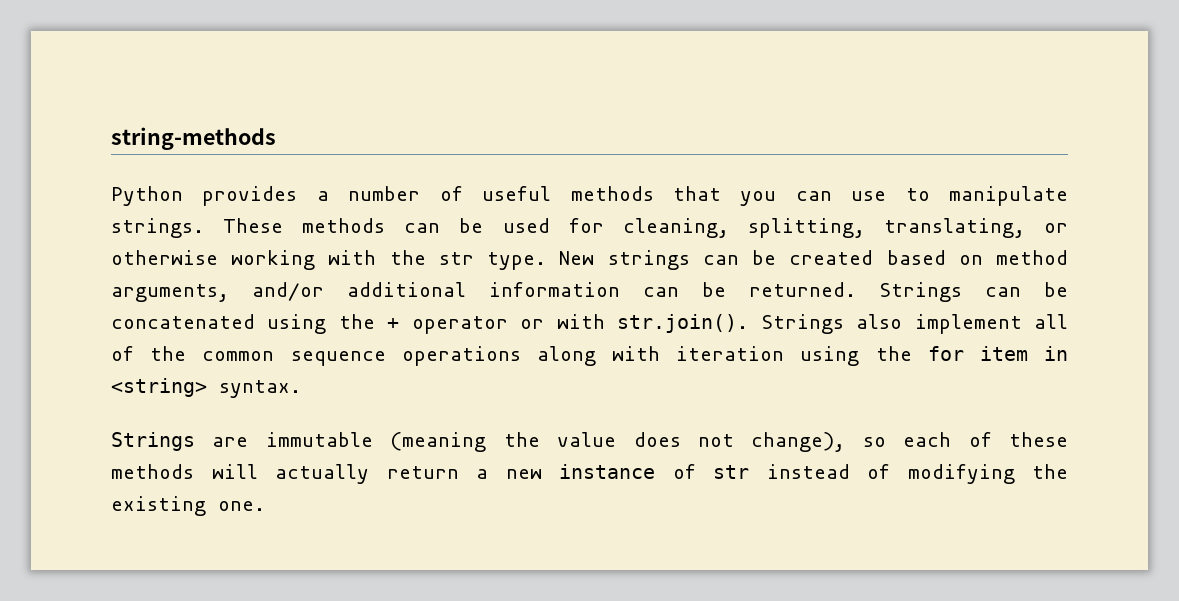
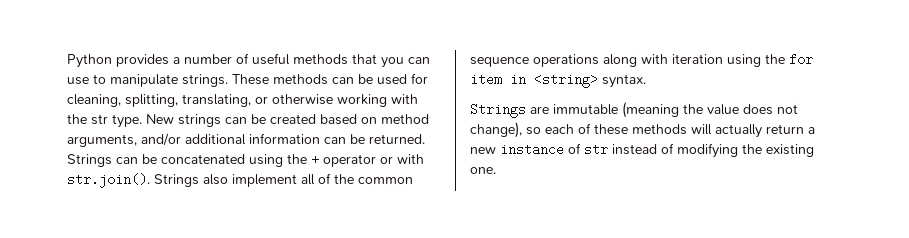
[111,127,276,150] string-methods // -> (67, 61) none

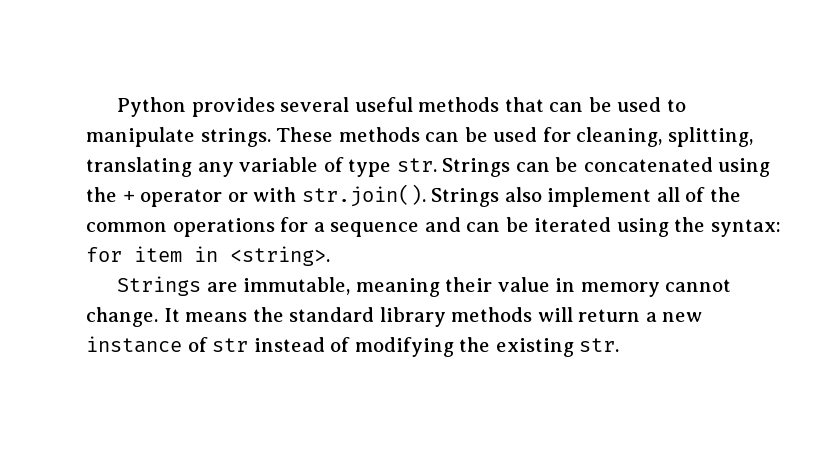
[173,53,430,68] [67,77,89,85] a number of useful methods that you can use -> [280,97,662,112] several useful methods that can be used
[182,94,418,107] [67,114,429,128] [67,133,425,147] translating, or otherwise working with the str type. New strings can be created based on method arguments, and/or additional information can be returned. -> [86,157,437,177] translating any variable of type str.
[470,54,785,67] sequence operations along with iteration using the -> [172,217,781,237] operations for a sequence and can be iterated using the syntax:
[534,73,646,88] <string> syntax. -> [230,246,330,266] <string>.
[553,102,798,118] [470,122,628,138] immutable (meaning the value does not change), so each of these -> [243,277,732,297] [86,307,446,327] immutable, meaning their value in memory cannot change. It means the standard library
[715,124,762,138] actually -> (573, 314) none
[470,167,496,174] one. -> [579,338,620,352] str.

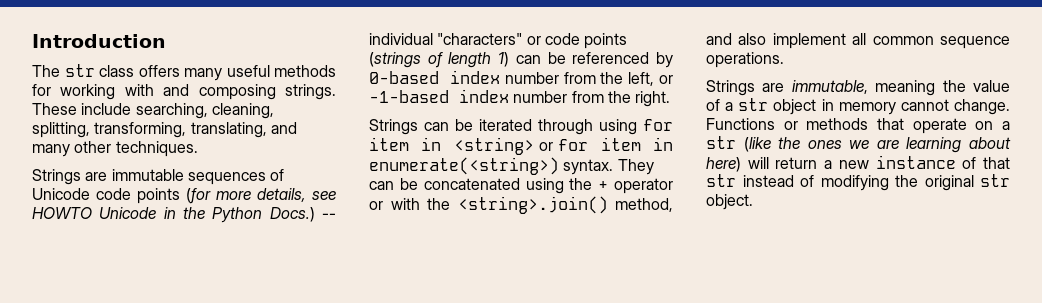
[117,97,686,117] [86,127,753,147] [86,157,511,177] Python provides several useful methods that can be used to manipulate strings. These methods can be used for cleaning, splitting, translating any variable of type str. Strings -> [32,34,166,48] [32,64,336,81] [32,84,336,100] [32,103,274,119] [32,122,297,138] [32,141,198,157] [32,169,285,185] [32,188,336,204] [32,207,336,223] [369,33,628,49] [369,52,673,68] [369,70,673,86] [369,89,671,107] [369,119,673,135] [369,137,673,155] [369,157,654,175] Introduction // The str class offers many useful methods for working with and composing strings. These include searching, cleaning, splitting, transforming, translating, and many other techniques. // Strings are immutable sequences of Unicode code points (for more details, see HOWTO Unicode in the Python Docs.) -- individual "characters" or code points (strings of length 1) can be referenced by 0-based index number from the left, or -1-based index number from the right. // Strings can be iterated through using for item in <string> or for item in enumerate(<string>) syntax. They
[301,184,741,207] [86,217,781,237] [86,246,330,266] [117,276,732,297] [86,307,533,327] str.join(). Strings also implement all of the common operations for a sequence and can be iterated using the syntax: for item in <string>. // Strings are immutable, meaning their value in memory cannot change. It means the standard library methods -> [427,196,673,214] [706,33,1010,49] [706,52,784,68] [706,80,1010,96] [706,98,1010,115] [706,118,1010,134] [706,136,1011,153] [706,157,741,172] the <string>.join() method, and also implement all common sequence operations. // Strings are immutable, meaning the value of a str object in memory cannot change. Functions or methods that operate on a str (like the ones we are learning about here)
(208, 344) none -> [983,157,1010,169] that
[495,338,620,357] existing str. -> [924,174,1010,191] [706,194,753,210] original str object.

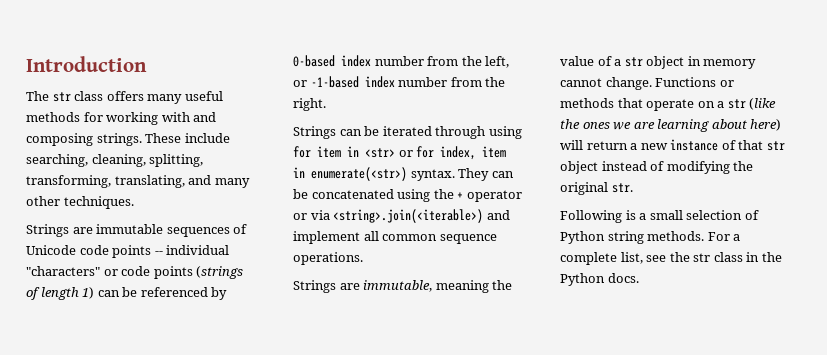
[186,188,336,204] [32,207,315,223] (for more details, see HOWTO Unicode in the Python Docs.) -> (152, 251) none
[453,137,534,155] <string> -> [365,148,395,158] <str>
[600,137,673,151] [369,157,559,175] item in enumerate(<string>) -> [440,146,507,160] [293,167,407,181] index, item in enumerate(<str>)
[390,196,673,214] [706,33,767,45] with the <string>.join() method, and also -> [310,209,510,223] via <string>.join(<iterable>) and
(736, 180) none -> [560,161,598,174] object
[980,174,1010,187] [706,194,753,210] str object. -> [611,183,633,193] [560,210,759,223] [560,231,741,244] [560,252,782,265] [560,273,639,286] str. // Following is a small selection of Python string methods. For a complete list, see the str class in the Python docs.

